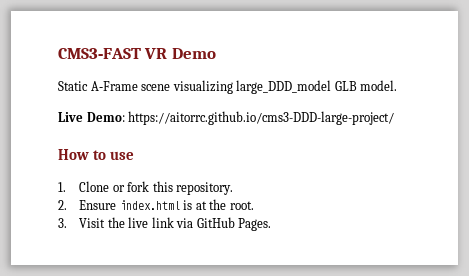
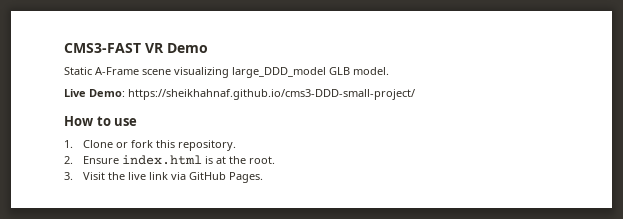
[128,111,395,125] https://aitorrc.github.io/cms3-DDD-large-project/ -> [128,89,415,100] https://sheikhahnaf.github.io/cms3-DDD-small-project/

